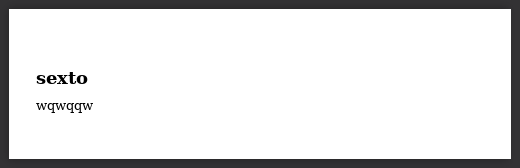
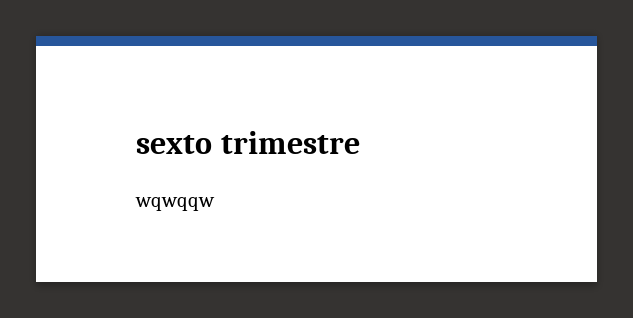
(88, 78) none -> [220,131,360,154] trimestre

